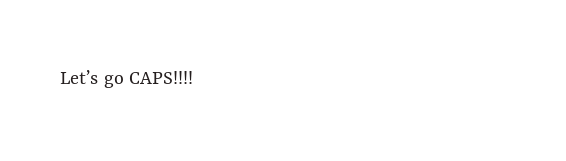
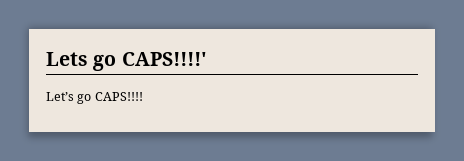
(60, 77) none -> [46,52,207,71] Lets go CAPS!!!!' //

